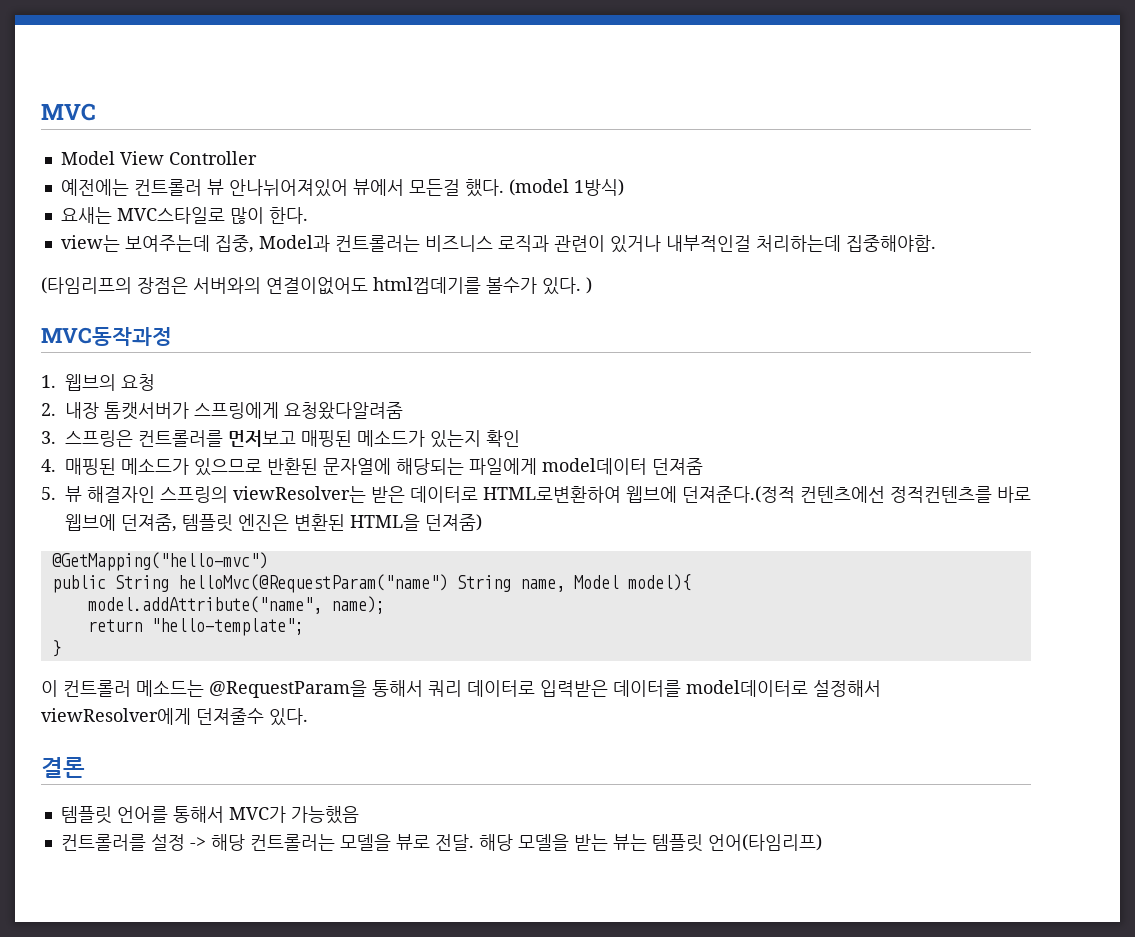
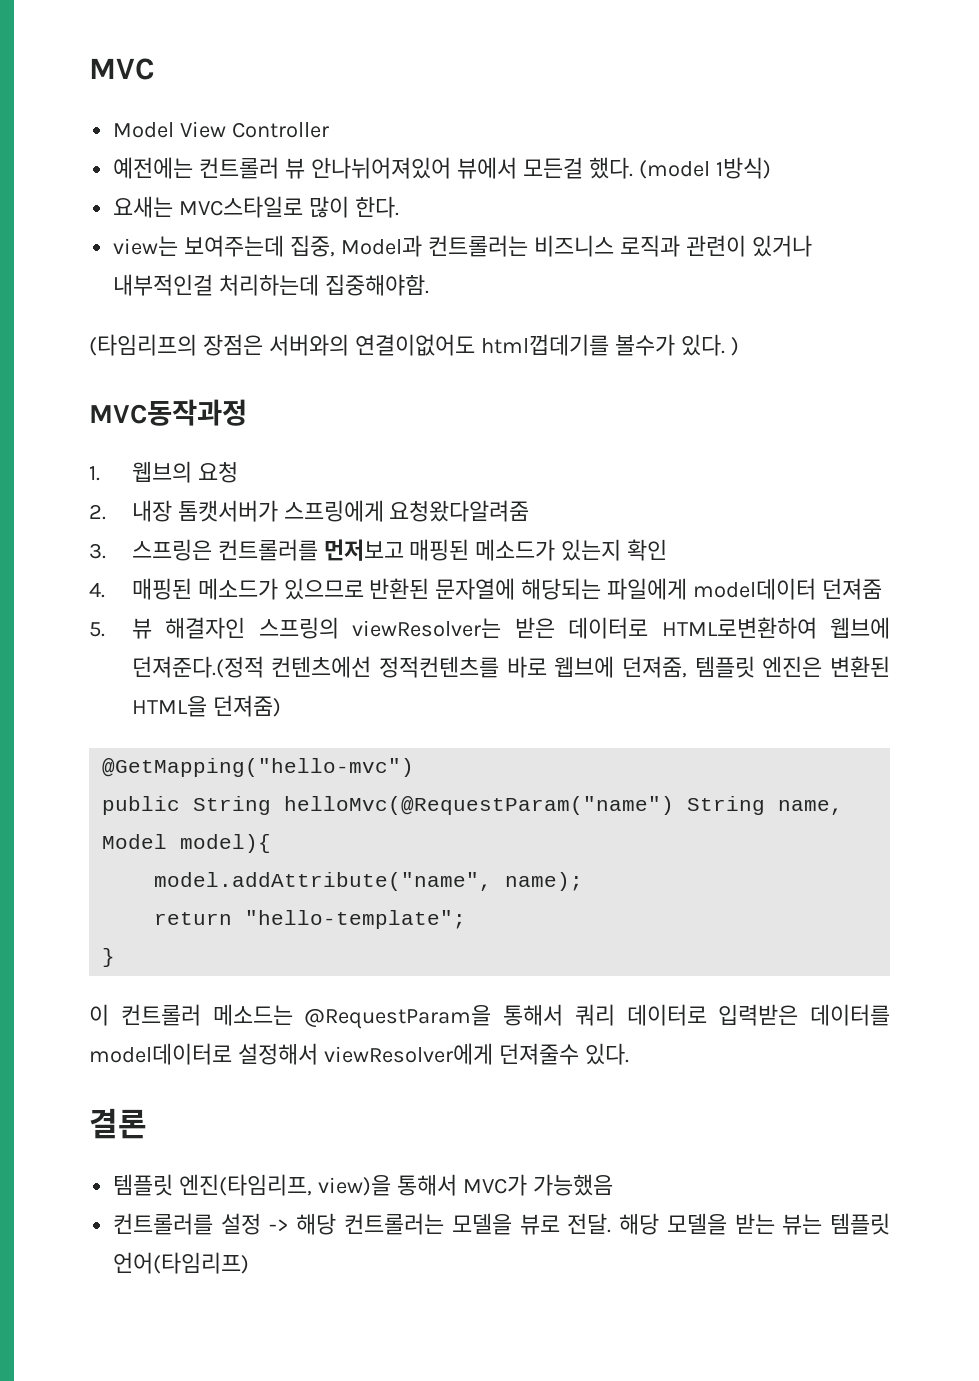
[116,806,168,823] 언어를 -> [179,1174,392,1196] 엔진(타임리프, view)을

